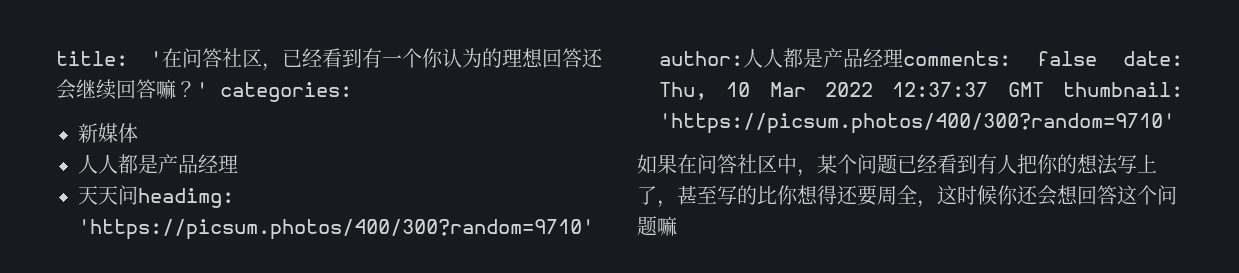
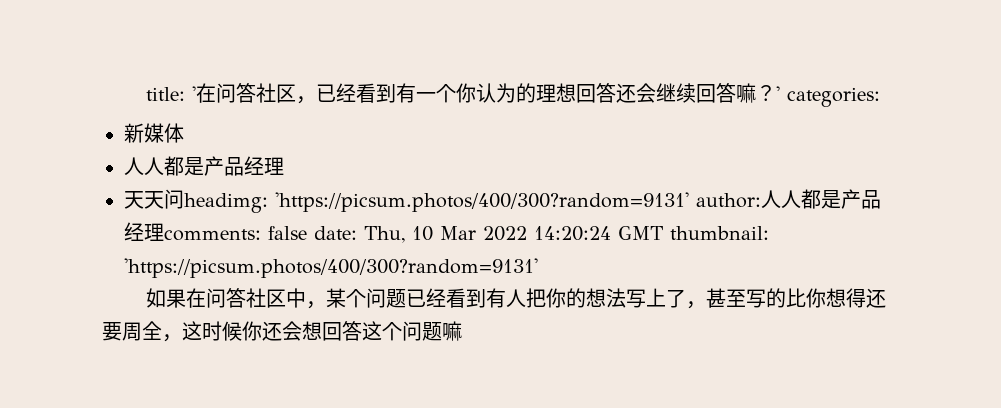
[78,219,594,240] 'https://picsum.photos/400/300?random=9710' -> [275,192,689,212] 'https://picsum.photos/400/300?random=9131'
[892,82,989,97] 12:37:37 -> [534,226,611,241] 14:20:24
[659,113,1175,134] 'https://picsum.photos/400/300?random=9710' -> [124,258,538,278] 'https://picsum.photos/400/300?random=9131'

